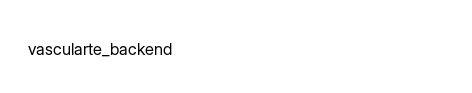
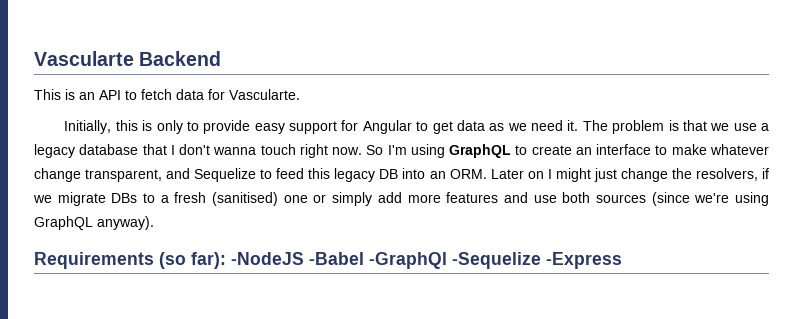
[28,43,172,57] vascularte_backend -> [34,51,222,66] [34,89,300,100] [64,120,769,134] [34,144,769,158] [34,168,769,182] [33,192,770,206] [34,216,154,230] [34,252,622,269] Vascularte Backend // This is an API to fetch data for Vascularte. // Initially, this is only to provide easy support for Angular to get data as we need it. The problem is that we use a legacy database that I don't wanna touch right now. So I'm using GraphQL to create an interface to make whatever change transparent, and Sequelize to feed this legacy DB into an ORM. Later on I might just change the resolvers, if we migrate DBs to a fresh (sanitised) one or simply add more features and use both sources (since we're using GraphQL anyway). // Requirements (so far): -NodeJS -Babel -GraphQl -Sequelize -Express

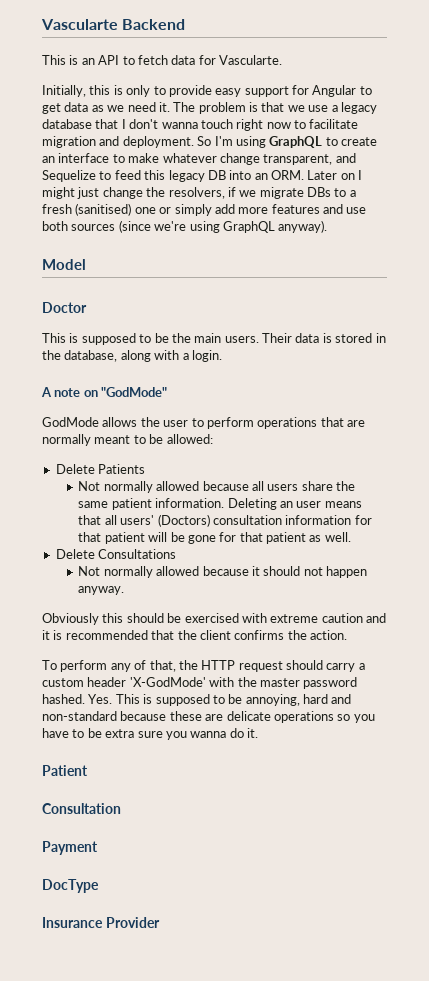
[332,147,363,155] now. -> [266,119,359,129] [42,136,194,148] now to facilitate migration and deployment.
[34,252,622,269] Requirements (so far): -NodeJS -Babel -GraphQl -Sequelize -Express -> [42,259,86,270] [42,302,87,313] [42,333,386,345] [42,350,222,362] [41,387,168,397] [42,417,365,429] [42,434,213,446] [55,464,146,474] [78,481,356,493] [78,498,362,510] [78,514,372,527] [78,532,351,544] [55,549,177,559] [78,566,368,578] [78,586,125,595] [42,613,386,625] [42,630,347,640] [42,660,365,672] [42,677,358,689] [42,694,352,706] [42,711,375,723] [42,728,258,740] [42,765,88,776] [42,803,121,814] [42,841,98,855] [42,879,99,893] [42,917,160,928] Model // Doctor // This is supposed to be the main users. Their data is stored in the database, along with a login. // A note on "GodMode" // GodMode allows the user to perform operations that are normally meant to be allowed: // Delete Patients // Not normally allowed because all users share the same patient information. Deleting an user means that all users' (Doctors) consultation information for that patient will be gone for that patient as well. // Delete Consultations // Not normally allowed because it should not happen anyway. // Obviously this should be exercised with extreme caution and it is recommended that the client confirms the action. // To perform any of that, the HTTP request should carry a custom header 'X-GodMode' with the master password hashed. Yes. This is supposed to be annoying, hard and non-standard because these are delicate operations so you have to be extra sure you wanna do it. // Patient // Consultation // Payment // DocType // Insurance Provider

